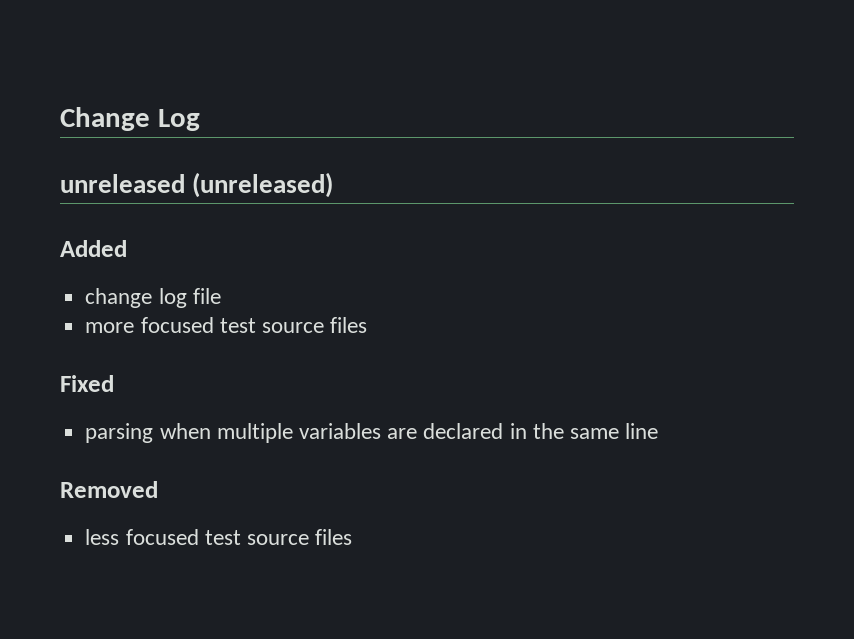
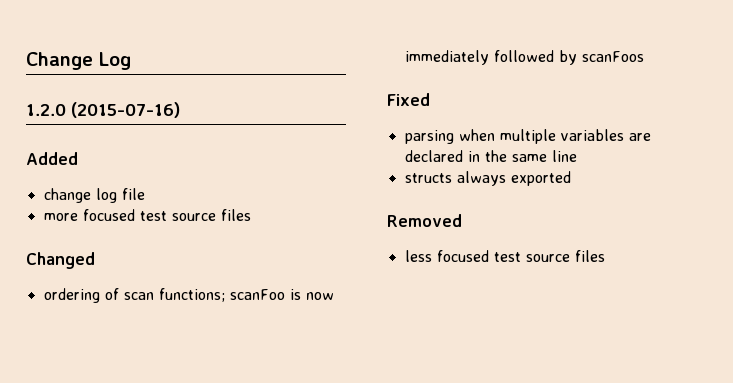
[60,172,334,198] unreleased (unreleased) -> [26,102,180,118] 1.2.0 (2015-07-16)
(368, 325) none -> [26,252,95,269] [43,288,334,303] [404,50,644,65] // Changed // ordering of scan functions; scanFoo is now immediately followed by scanFoos
(659, 431) none -> [404,171,571,186] // structs always exported

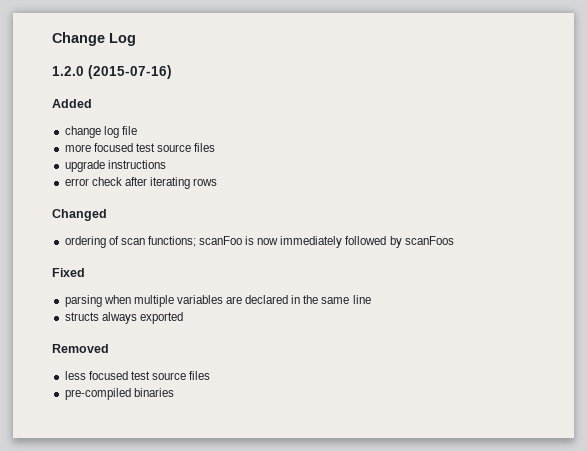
(251, 215) none -> [64,160,166,172] [64,177,218,189] // upgrade instructions // error check after iterating rows
(605, 256) none -> [64,388,174,400] // pre-compiled binaries

